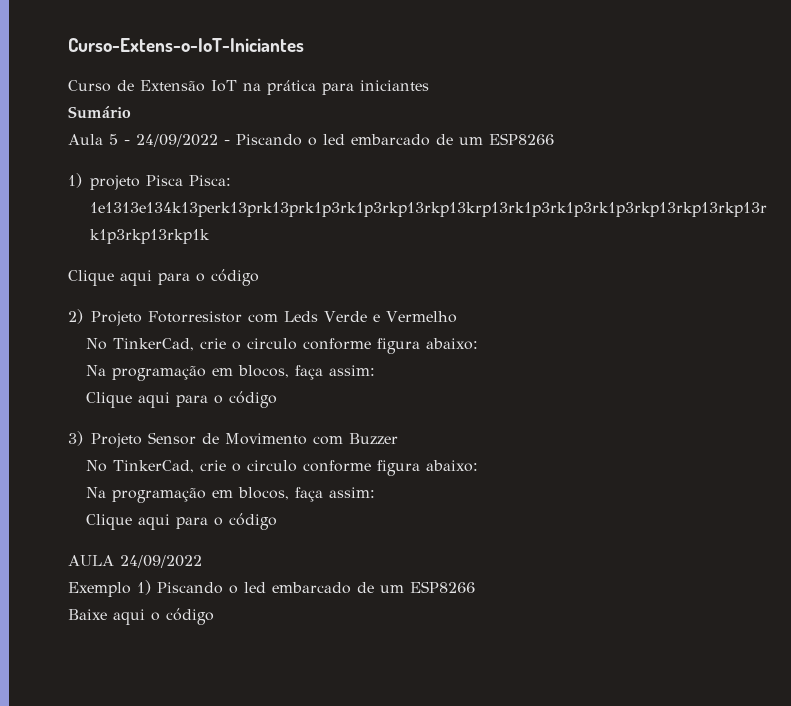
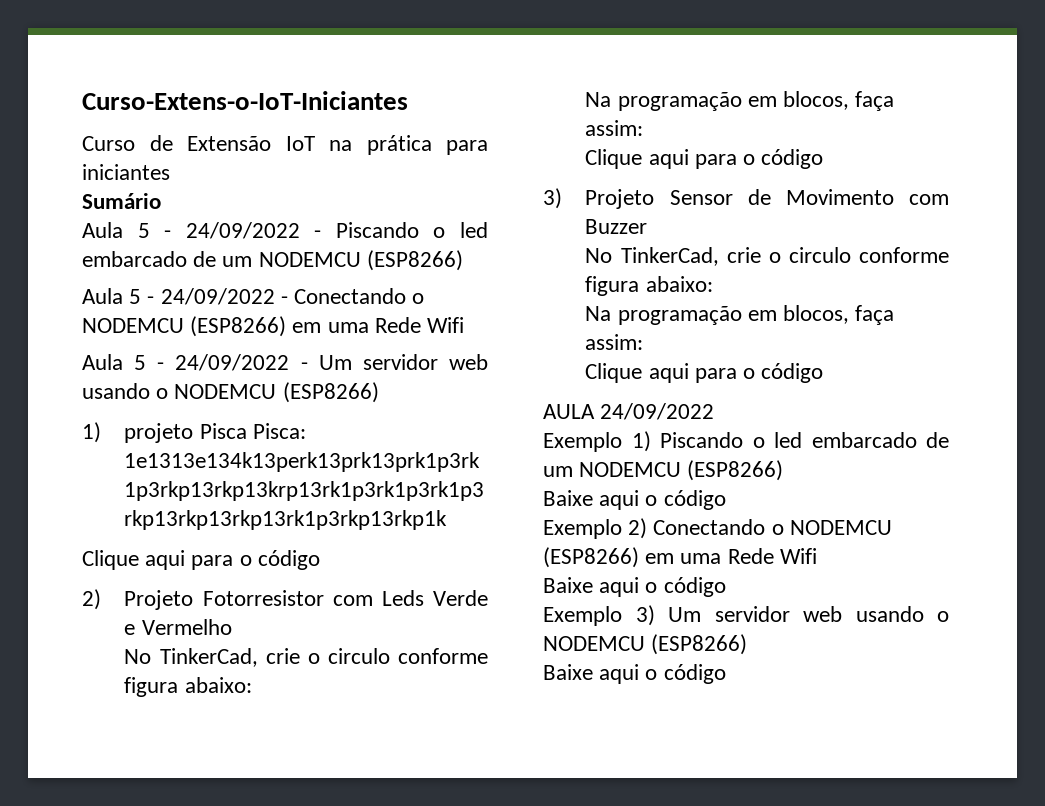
[489,133,554,145] ESP8266 -> [258,250,463,271] [82,288,425,305] [82,316,465,337] [82,354,488,371] [82,382,379,403] NODEMCU (ESP8266) // Aula 5 - 24/09/2022 - Conectando o NODEMCU (ESP8266) em uma Rede Wifi // Aula 5 - 24/09/2022 - Um servidor web usando o NODEMCU (ESP8266)
[410,581,475,593] [68,608,214,625] ESP8266 // Baixe aqui o código -> [579,460,784,481] [543,490,726,510] [543,518,892,539] [543,547,817,568] [543,577,726,597] [543,605,949,626] [543,634,748,655] [543,664,726,684] NODEMCU (ESP8266) // Baixe aqui o código // Exemplo 2) Conectando o NODEMCU (ESP8266) em uma Rede Wifi // Baixe aqui o código // Exemplo 3) Um servidor web usando o NODEMCU (ESP8266) // Baixe aqui o código

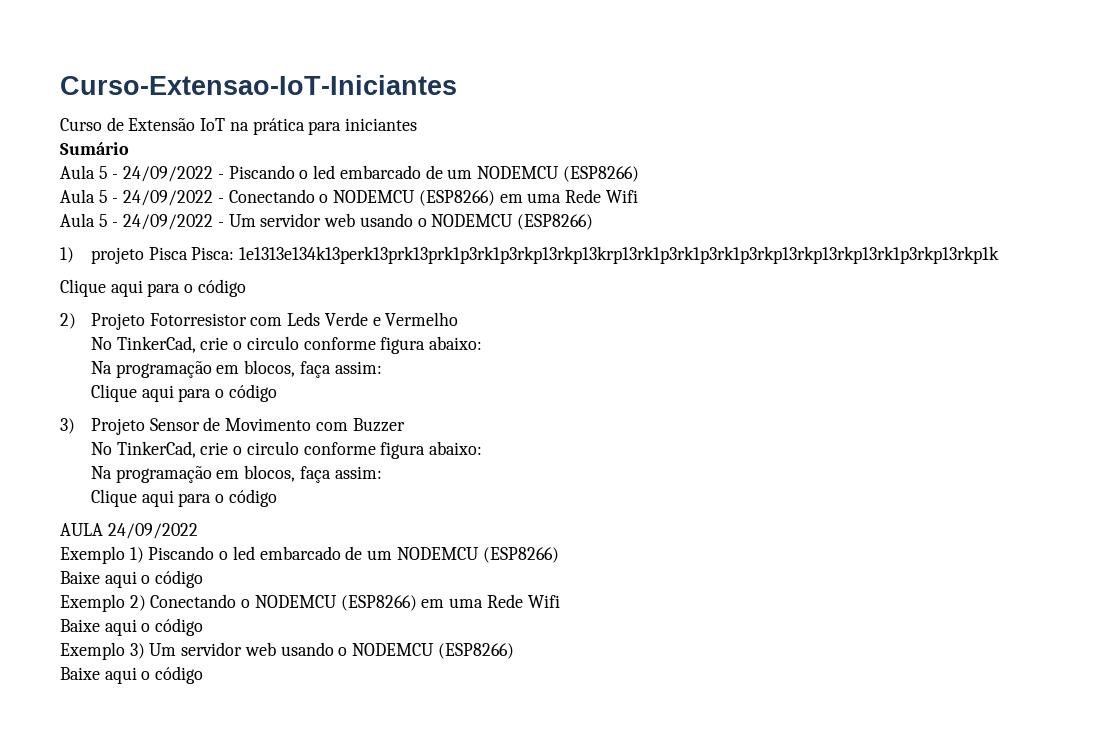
[82,91,408,110] Curso-Extens-o-IoT-Iniciantes -> [60,75,457,95] Curso-Extensao-IoT-Iniciantes

